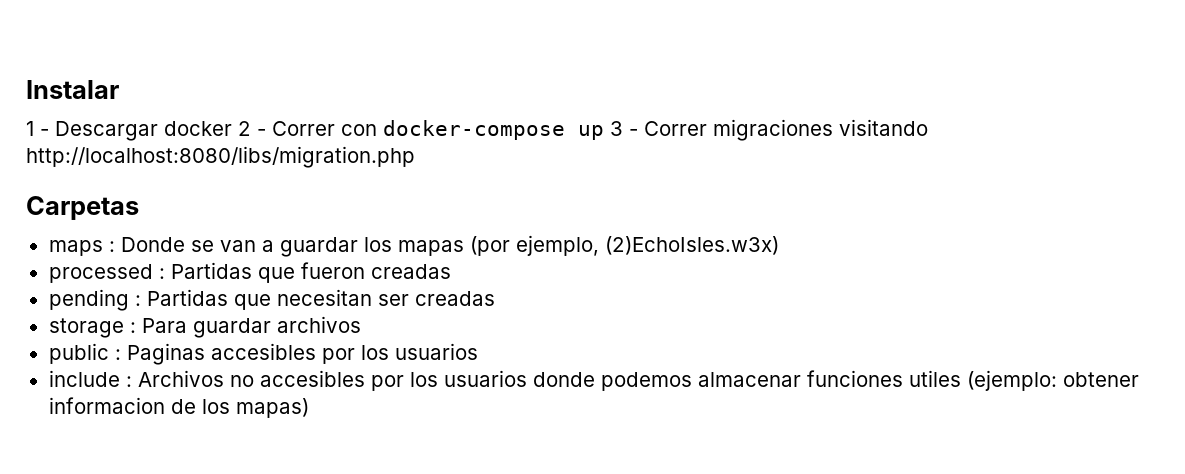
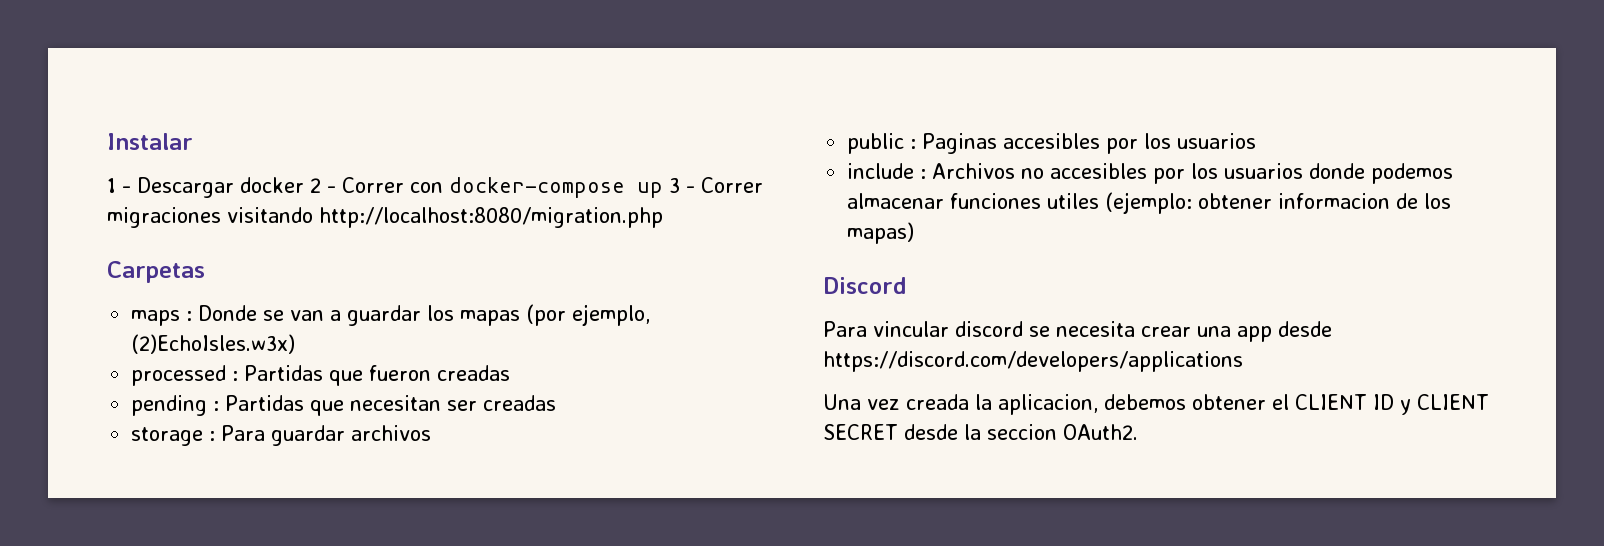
[26,146,415,168] http://localhost:8080/libs/migration.php -> [319,207,663,228] http://localhost:8080/migration.php
(309, 408) none -> [823,277,907,294] [823,321,1332,342] [823,351,1243,372] [823,394,1489,415] [823,424,1138,440] // Discord // Para vincular discord se necesita crear una app desde https://discord.com/developers/applications // Una vez creada la aplicacion, debemos obtener el CLIENT ID y CLIENT SECRET desde la seccion OAuth2.

